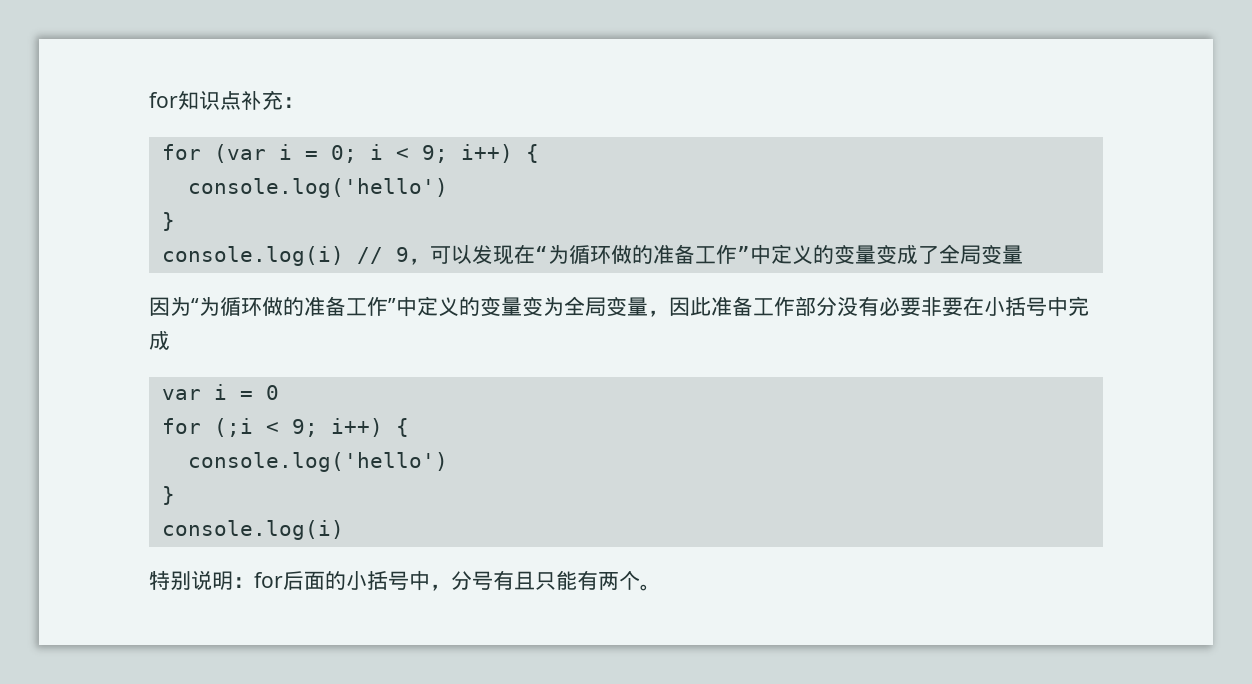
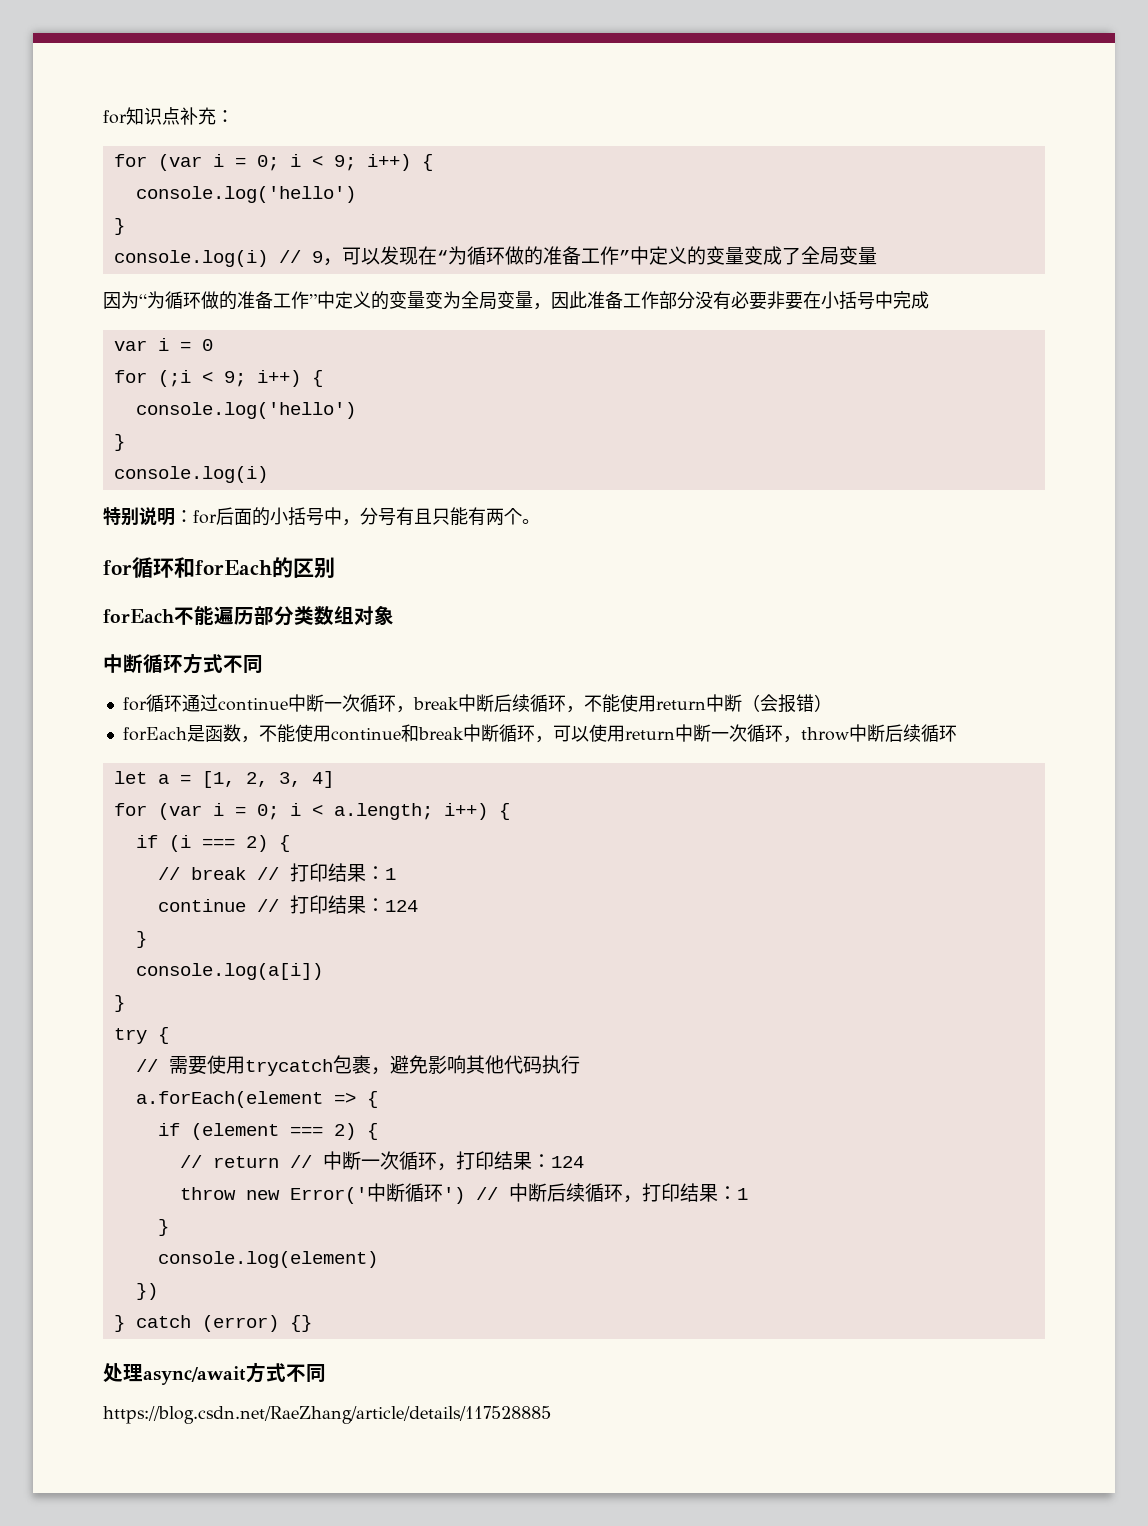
(661, 587) none -> [103,557,335,579] [103,606,394,626] [103,653,263,674] [122,694,832,713] [122,724,957,743] [113,771,334,788] [113,803,510,820] [135,835,290,852] [157,863,396,882] [157,895,418,914] [135,931,147,948] [135,963,323,980] [113,995,125,1012] [113,1027,169,1044] [135,1055,580,1076] [135,1091,378,1108] [157,1123,378,1140] [179,1151,584,1171] [179,1183,748,1204] [157,1219,169,1236] [157,1251,378,1268] [135,1283,158,1300] [113,1315,312,1332] [103,1362,326,1385] [103,1406,551,1424] // for循环和forEach的区别 // forEach不能遍历部分类数组对象 // 中断循环方式不同 // for循环通过continue中断一次循环，break中断后续循环，不能使用return中断（会报错） // forEach是函数，不能使用continue和break中断循环，可以使用return中断一次循环，throw中断后续循环 // let a = [1, 2, 3, 4] // for (var i = 0; i < a.length; i++) { // if (i === 2) { // // break // 打印结果：1 // continue // 打印结果：124 // } // console.log(a[i]) // } // try { // // 需要使用trycatch包裹，避免影响其他代码执行 // a.forEach(element => { // if (element === 2) { // // return // 中断一次循环，打印结果：124 // throw new Error('中断循环') // 中断后续循环，打印结果：1 // } // console.log(element) // }) // } catch (error) {} // 处理async/await方式不同 // https://blog.csdn.net/RaeZhang/article/details/117528885

